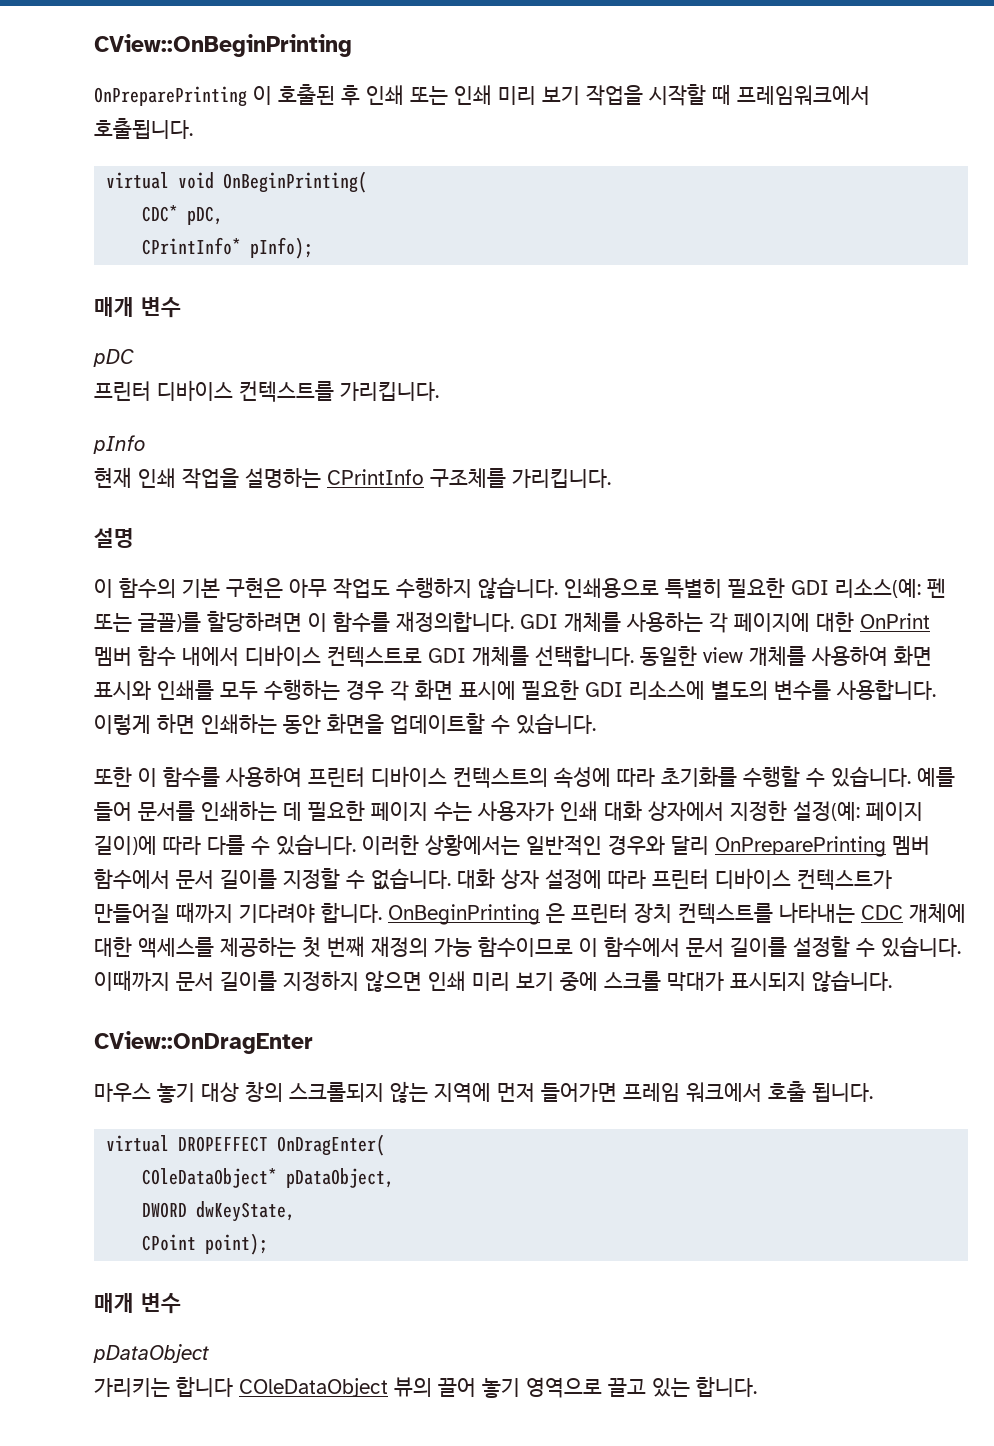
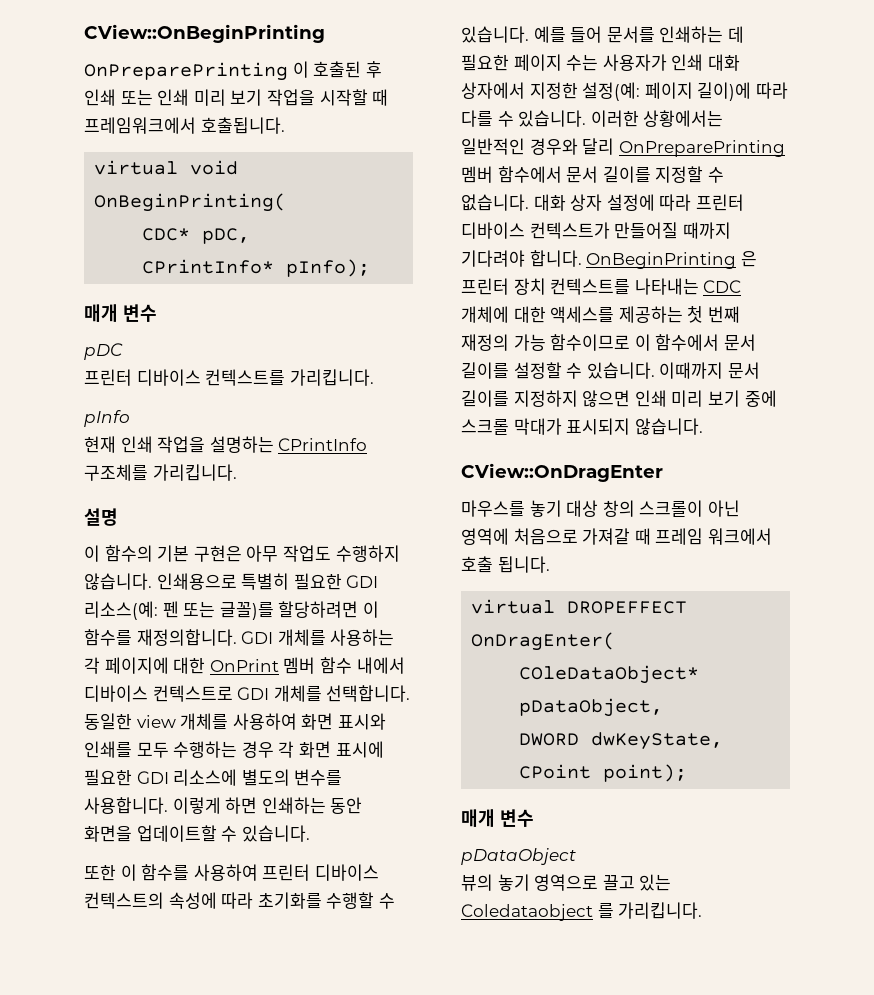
[94,1083,151,1102] 마우스 -> [461,500,525,517] 마우스를
[289,1081,617,1103] 스크롤되지 않는 지역에 먼저 들어가면 -> [639,500,740,517] [461,528,651,545] 스크롤이 아닌 영역에 처음으로 가져갈 때
[94,1376,476,1397] 가리키는 합니다 COleDataObject 뷰의 끌어 -> [461,874,493,891] 뷰의
[696,1376,757,1397] 합니다. -> [461,902,703,921] Coledataobject 를 가리킵니다.

